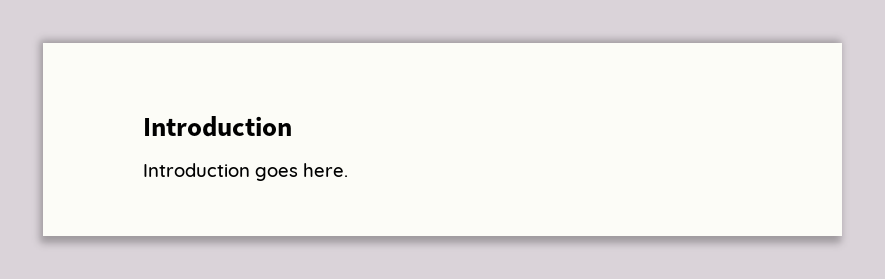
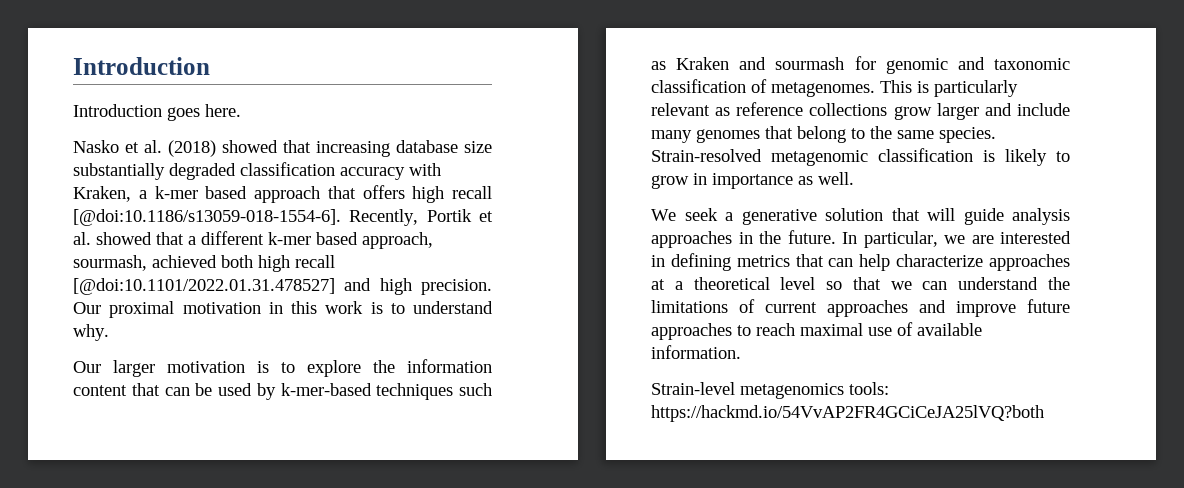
(348, 170) none -> [73,140,492,157] [73,162,441,180] [73,185,492,203] [73,209,493,226] [73,231,433,249] [73,255,335,272] [73,278,492,295] [73,301,493,318] [73,324,109,341] [73,359,492,377] [73,383,492,400] [651,56,1070,74] [651,79,1018,97] [651,102,1070,120] [651,126,996,143] [651,148,1070,166] [651,172,854,189] [651,208,1070,225] [651,230,1071,248] [651,253,1070,271] [651,277,1070,290] [651,299,1070,317] [651,322,982,340] [651,345,741,359] [651,382,889,399] [651,405,1044,422] // Nasko et al. (2018) showed that increasing database size substantially degraded classification accuracy with Kraken, a k-mer based approach that offers high recall [@doi:10.1186/s13059-018-1554-6]. Recently, Portik et al. showed that a different k-mer based approach, sourmash, achieved both high recall [@doi:10.1101/2022.01.31.478527] and high precision. Our proximal motivation in this work is to understand why. // Our larger motivation is to explore the information content that can be used by k-mer-based techniques such as Kraken and sourmash for genomic and taxonomic classification of metagenomes. This is particularly relevant as reference collections grow larger and include many genomes that belong to the same species. Strain-resolved metagenomic classification is likely to grow in importance as well. // We seek a generative solution that will guide analysis approaches in the future. In particular, we are interested in defining metrics that can help characterize approaches at a theoretical level so that we can understand the limitations of current approaches and improve future approaches to reach maximal use of available information. // Strain-level metagenomics tools: https://hackmd.io/54VvAP2FR4GCiCeJA25lVQ?both

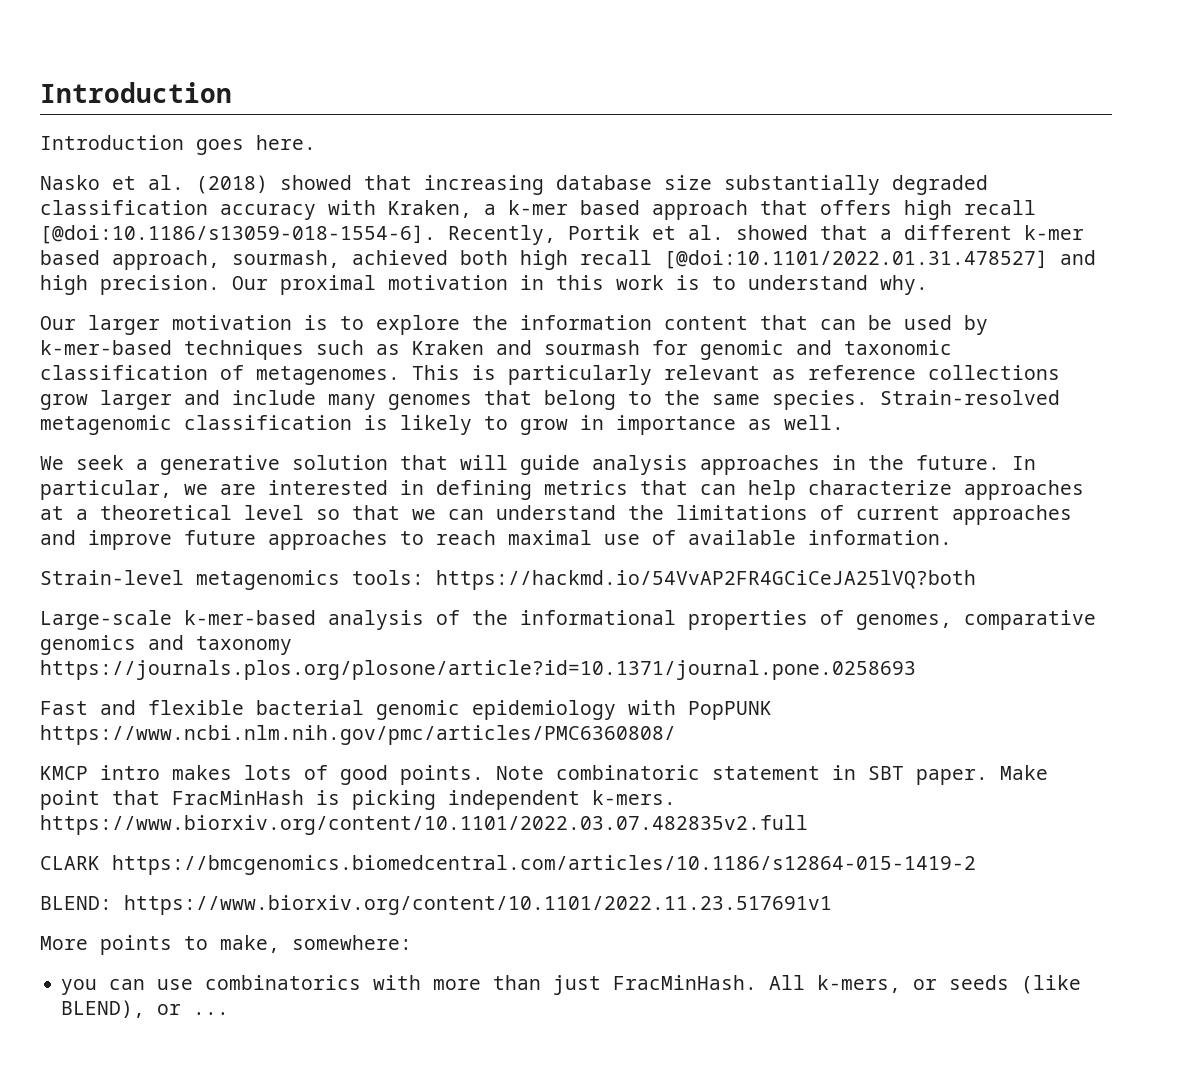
(1044, 413) none -> [40,610,1096,630] [40,635,292,655] [40,660,916,680] [40,700,772,720] [40,725,676,745] [40,765,1048,785] [40,790,676,810] [40,815,808,835] [40,855,976,875] [40,895,832,915] [40,935,412,955] [61,975,1082,995] [61,1000,230,1018] // Large-scale k-mer-based analysis of the informational properties of genomes, comparative genomics and taxonomy https://journals.plos.org/plosone/article?id=10.1371/journal.pone.0258693 // Fast and flexible bacterial genomic epidemiology with PopPUNK https://www.ncbi.nlm.nih.gov/pmc/articles/PMC6360808/ // KMCP intro makes lots of good points. Note combinatoric statement in SBT paper. Make point that FracMinHash is picking independent k-mers. https://www.biorxiv.org/content/10.1101/2022.03.07.482835v2.full // CLARK https://bmcgenomics.biomedcentral.com/articles/10.1186/s12864-015-1419-2 // BLEND: https://www.biorxiv.org/content/10.1101/2022.11.23.517691v1 // More points to make, somewhere: // you can use combinatorics with more than just FracMinHash. All k-mers, or seeds (like BLEND), or ...

